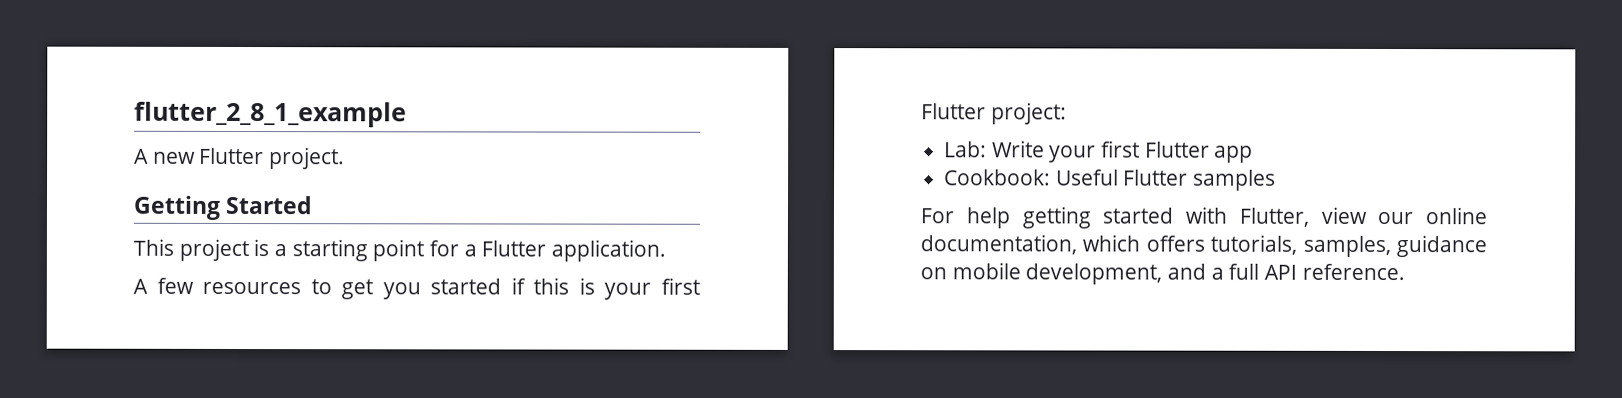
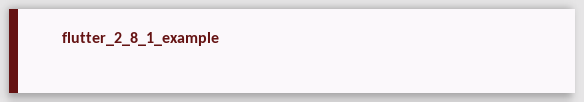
[134,147,346,170] [133,195,314,220] [133,238,667,262] [133,277,700,300] [921,102,1067,125] [944,140,1254,163] [944,169,1277,191] [920,206,1487,229] [920,234,1487,258] [920,262,1405,285] // A new Flutter project. // Getting Started // This project is a starting point for a Flutter application. // A few resources to get you started if this is your first Flutter project: // Lab: Write your first Flutter app // Cookbook: Useful Flutter samples // For help getting started with Flutter, view our online documentation, which offers tutorials, samples, guidance on mobile development, and a full API reference. -> (219, 39) none

